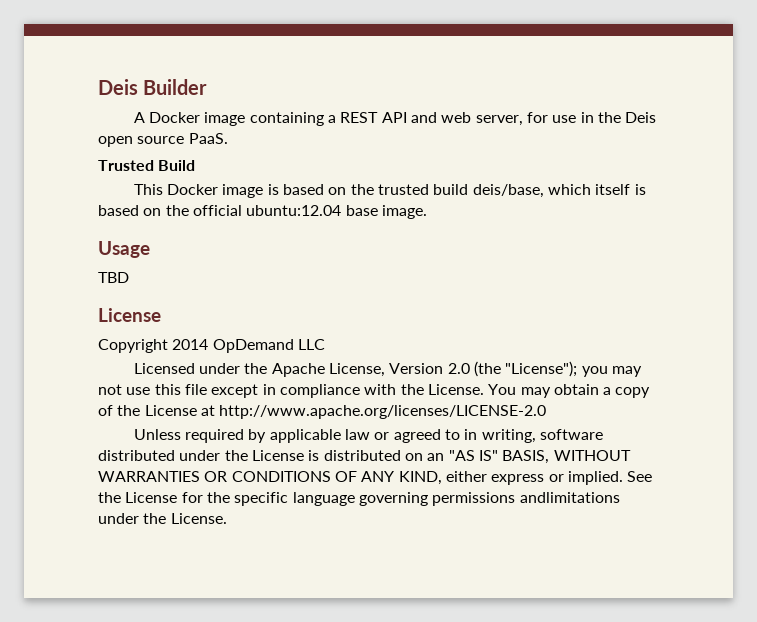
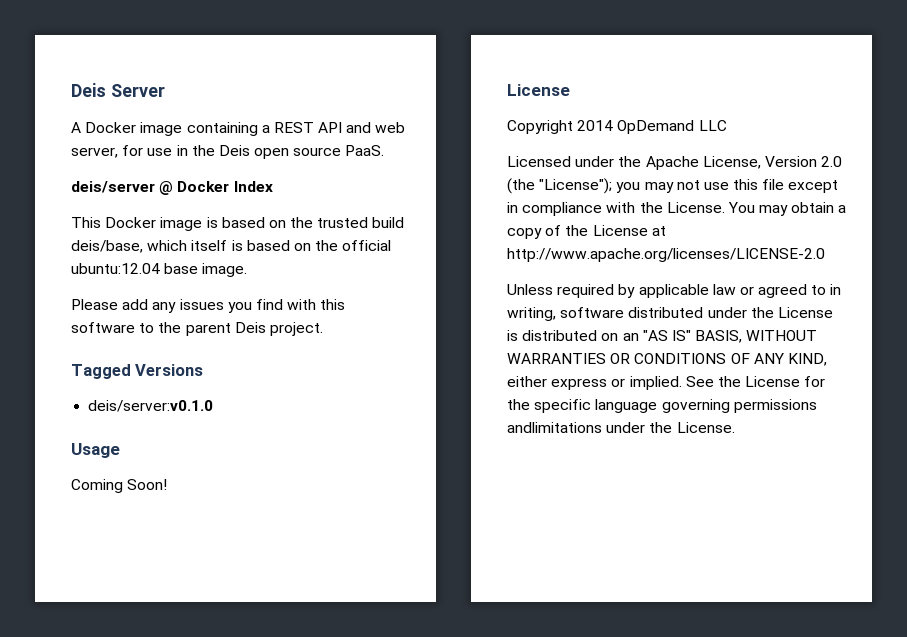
[98,79,208,95] Deis Builder -> [71,83,165,97] Deis Server
[98,160,196,171] Trusted Build -> [71,181,273,195] deis/server @ Docker Index
(427, 212) none -> [71,299,346,313] [71,322,323,336] [71,364,204,379] [88,400,214,412] // Please add any issues you find with this software to the parent Deis project. // Tagged Versions // deis/server:v0.1.0
[98,272,129,283] TBD -> [71,479,168,493] Coming Soon!

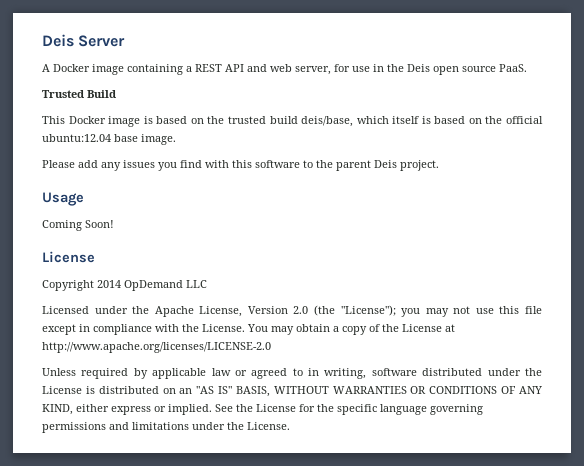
[71,181,273,195] deis/server @ Docker Index -> [42,90,116,98] Trusted Build
[71,364,204,379] [88,400,214,412] // Tagged Versions // deis/server:v0.1.0 -> (439, 165) none
[507,422,602,433] andlimitations -> [109,422,189,430] and limitations

